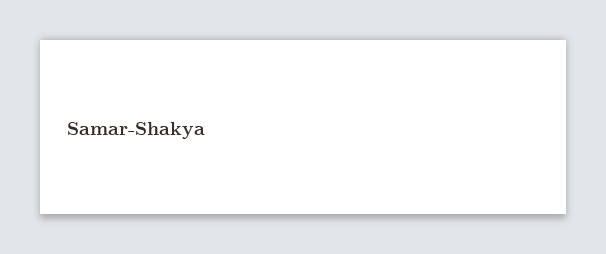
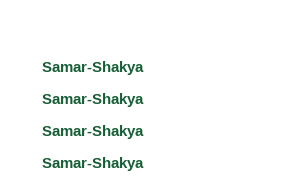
[67,122,205,139] Samar-Shakya -> [42,61,144,75] [42,93,144,107] [42,125,144,139] [42,157,144,171] Samar-Shakya // Samar-Shakya // Samar-Shakya // Samar-Shakya

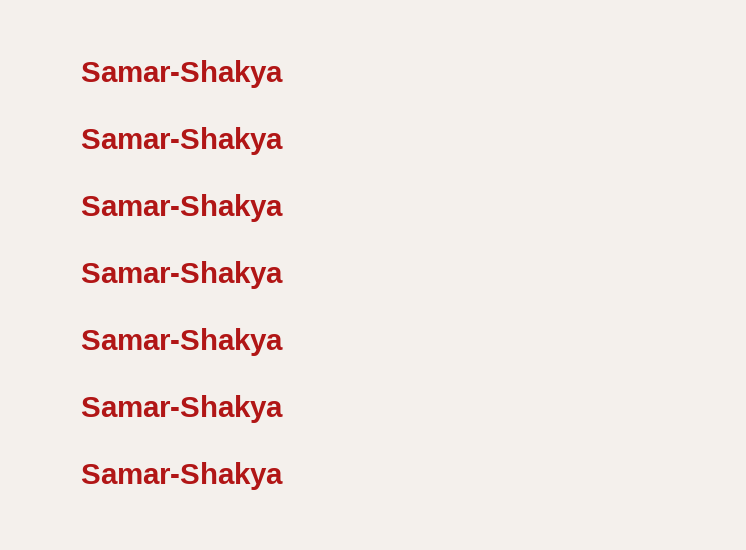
[42,61,144,75] [42,93,144,107] [42,125,144,139] [42,157,144,171] Samar-Shakya // Samar-Shakya // Samar-Shakya // Samar-Shakya -> [81,60,283,88] [81,127,283,155] [81,194,283,222] [81,261,283,289] [81,328,283,356] [81,395,283,423] [81,462,283,490] Samar-Shakya // Samar-Shakya // Samar-Shakya // Samar-Shakya // Samar-Shakya // Samar-Shakya // Samar-Shakya

